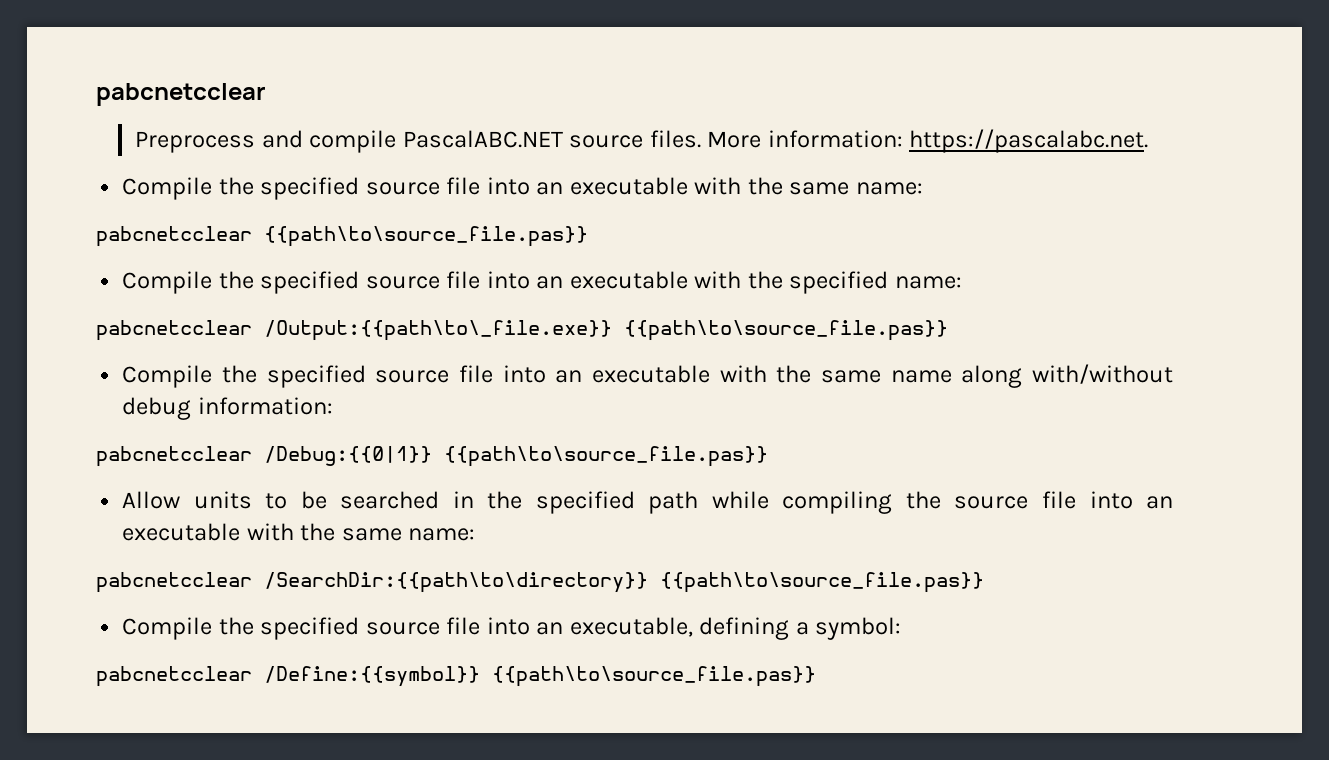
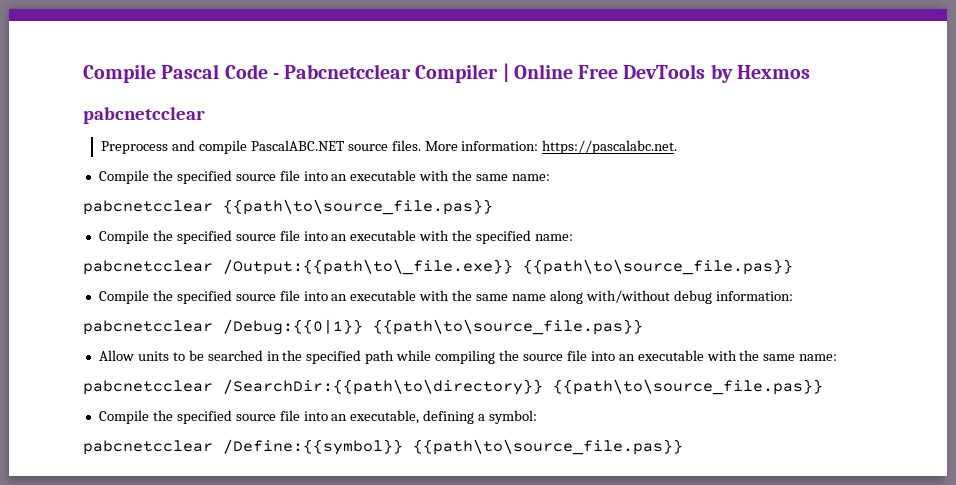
(96, 94) none -> [83,63,810,83] Compile Pascal Code - Pabcnetcclear Compiler | Online Free DevTools by Hexmos //

